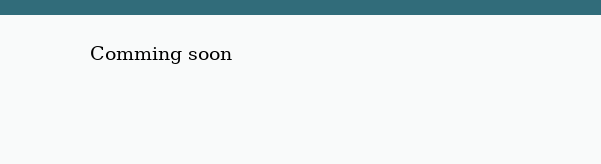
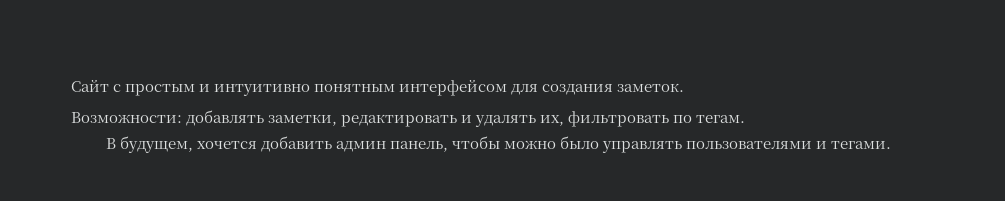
[90,46,232,64] Comming soon -> [71,79,685,96] [71,110,746,127] [105,136,892,153] Сайт с простым и интуитивно понятным интерфейсом для создания заметок. // Возможности: добавлять заметки, редактировать и удалять их, фильтровать по тегам. // В будущем, хочется добавить админ панель, чтобы можно было управлять пользователями и тегами.

